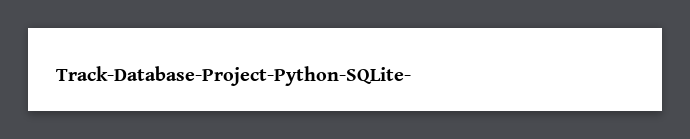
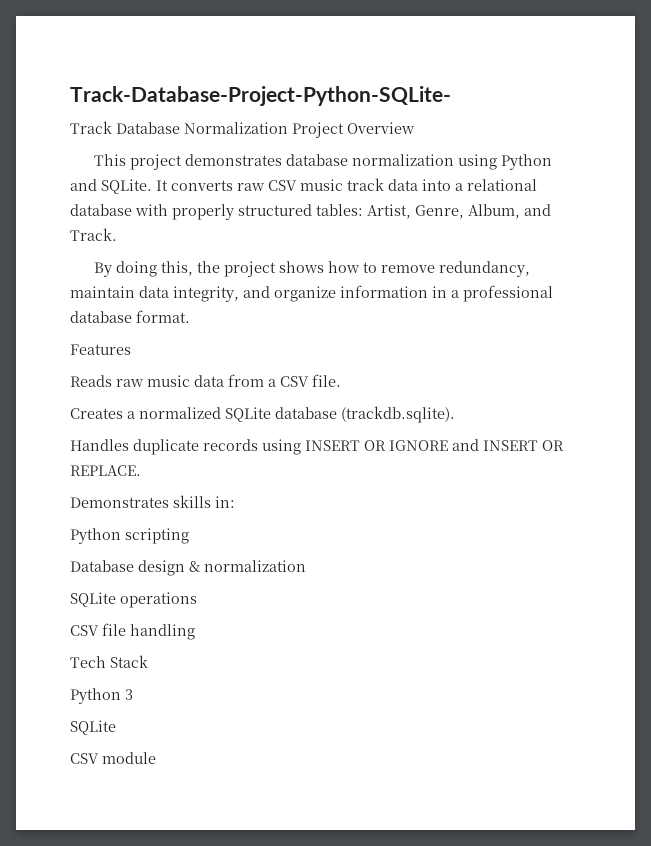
(411, 76) none -> [70,121,415,138] [93,154,552,170] [70,178,537,194] [70,204,551,220] [70,228,117,241] [93,261,530,277] [70,285,553,302] [70,310,190,323] [70,344,131,355] [70,374,341,387] [70,406,455,423] [70,439,564,455] [70,465,141,476] [70,495,235,508] [70,528,189,544] [70,560,306,576] [70,592,197,608] [70,623,195,640] [70,655,148,668] [70,688,133,704] [70,720,116,735] [70,752,156,764] // Track Database Normalization Project Overview // This project demonstrates database normalization using Python and SQLite. It converts raw CSV music track data into a relational database with properly structured tables: Artist, Genre, Album, and Track. // By doing this, the project shows how to remove redundancy, maintain data integrity, and organize information in a professional database format. // Features // Reads raw music data from a CSV file. // Creates a normalized SQLite database (trackdb.sqlite). // Handles duplicate records using INSERT OR IGNORE and INSERT OR REPLACE. // Demonstrates skills in: // Python scripting // Database design & normalization // SQLite operations // CSV file handling // Tech Stack // Python 3 // SQLite // CSV module

